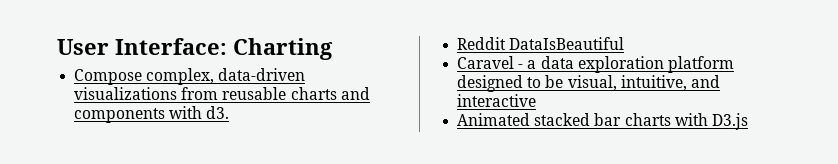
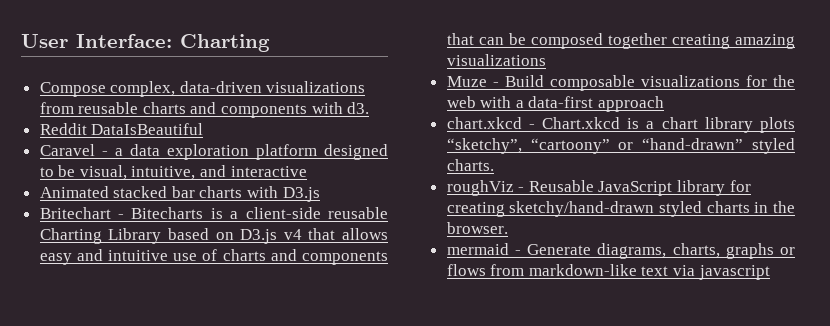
(748, 121) none -> [39,207,388,219] [39,228,388,244] [39,249,388,265] [446,33,795,49] [446,54,546,66] [446,75,795,91] [446,96,665,112] [446,117,795,133] [446,138,795,154] [446,159,494,171] [446,180,751,196] [446,201,795,217] [446,222,508,234] [446,243,795,259] [446,264,770,280] // Britechart - Bitecharts is a client-side reusable Charting Library based on D3.js v4 that allows easy and intuitive use of charts and components that can be composed together creating amazing visualizations // Muze - Build composable visualizations for the web with a data-first approach // chart.xkcd - Chart.xkcd is a chart library plots “sketchy”, “cartoony” or “hand-drawn” styled charts. // roughViz - Reusable JavaScript library for creating sketchy/hand-drawn styled charts in the browser. // mermaid - Generate diagrams, charts, graphs or flows from markdown-like text via javascript

